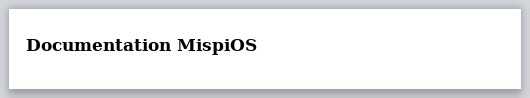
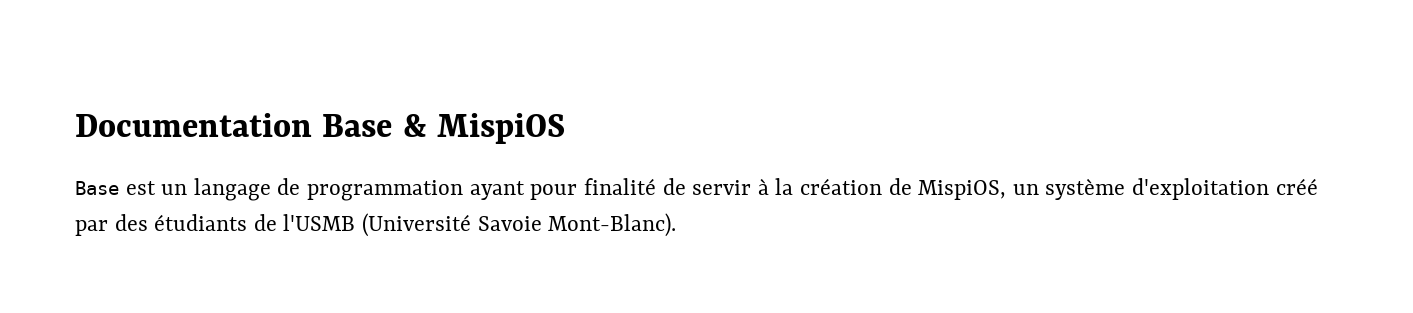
(171, 45) none -> [322,114,427,137] Base &
(257, 47) none -> [75,178,1318,201] [75,213,677,237] // Base est un langage de programmation ayant pour finalité de servir à la création de MispiOS, un système d'exploitation créé par des étudiants de l'USMB (Université Savoie Mont-Blanc).

